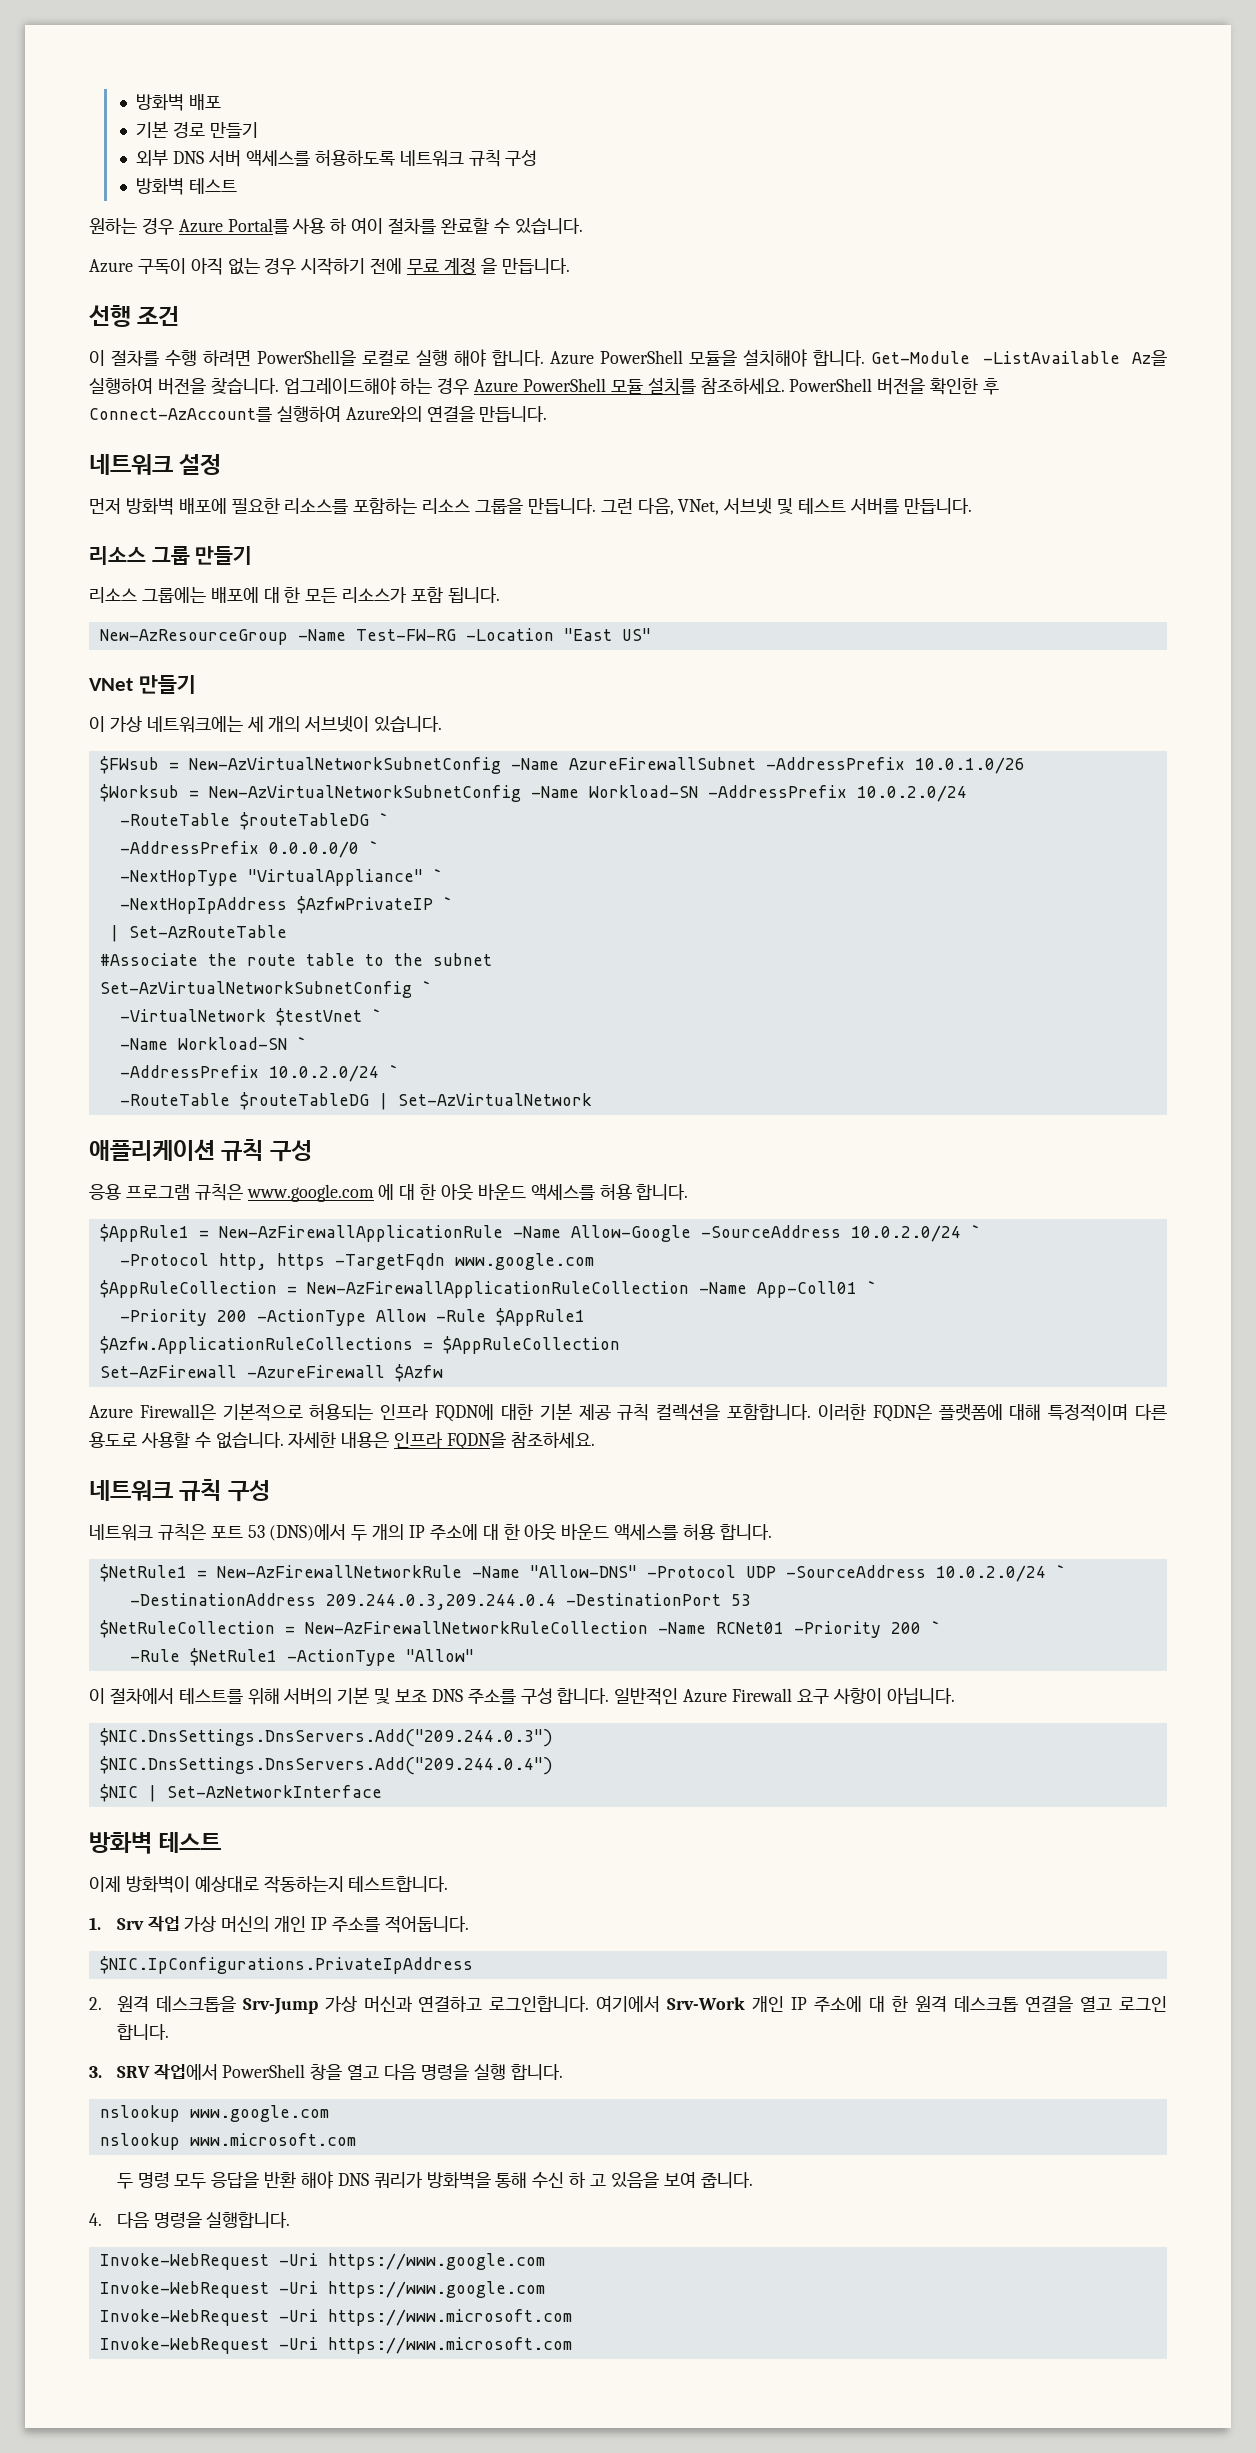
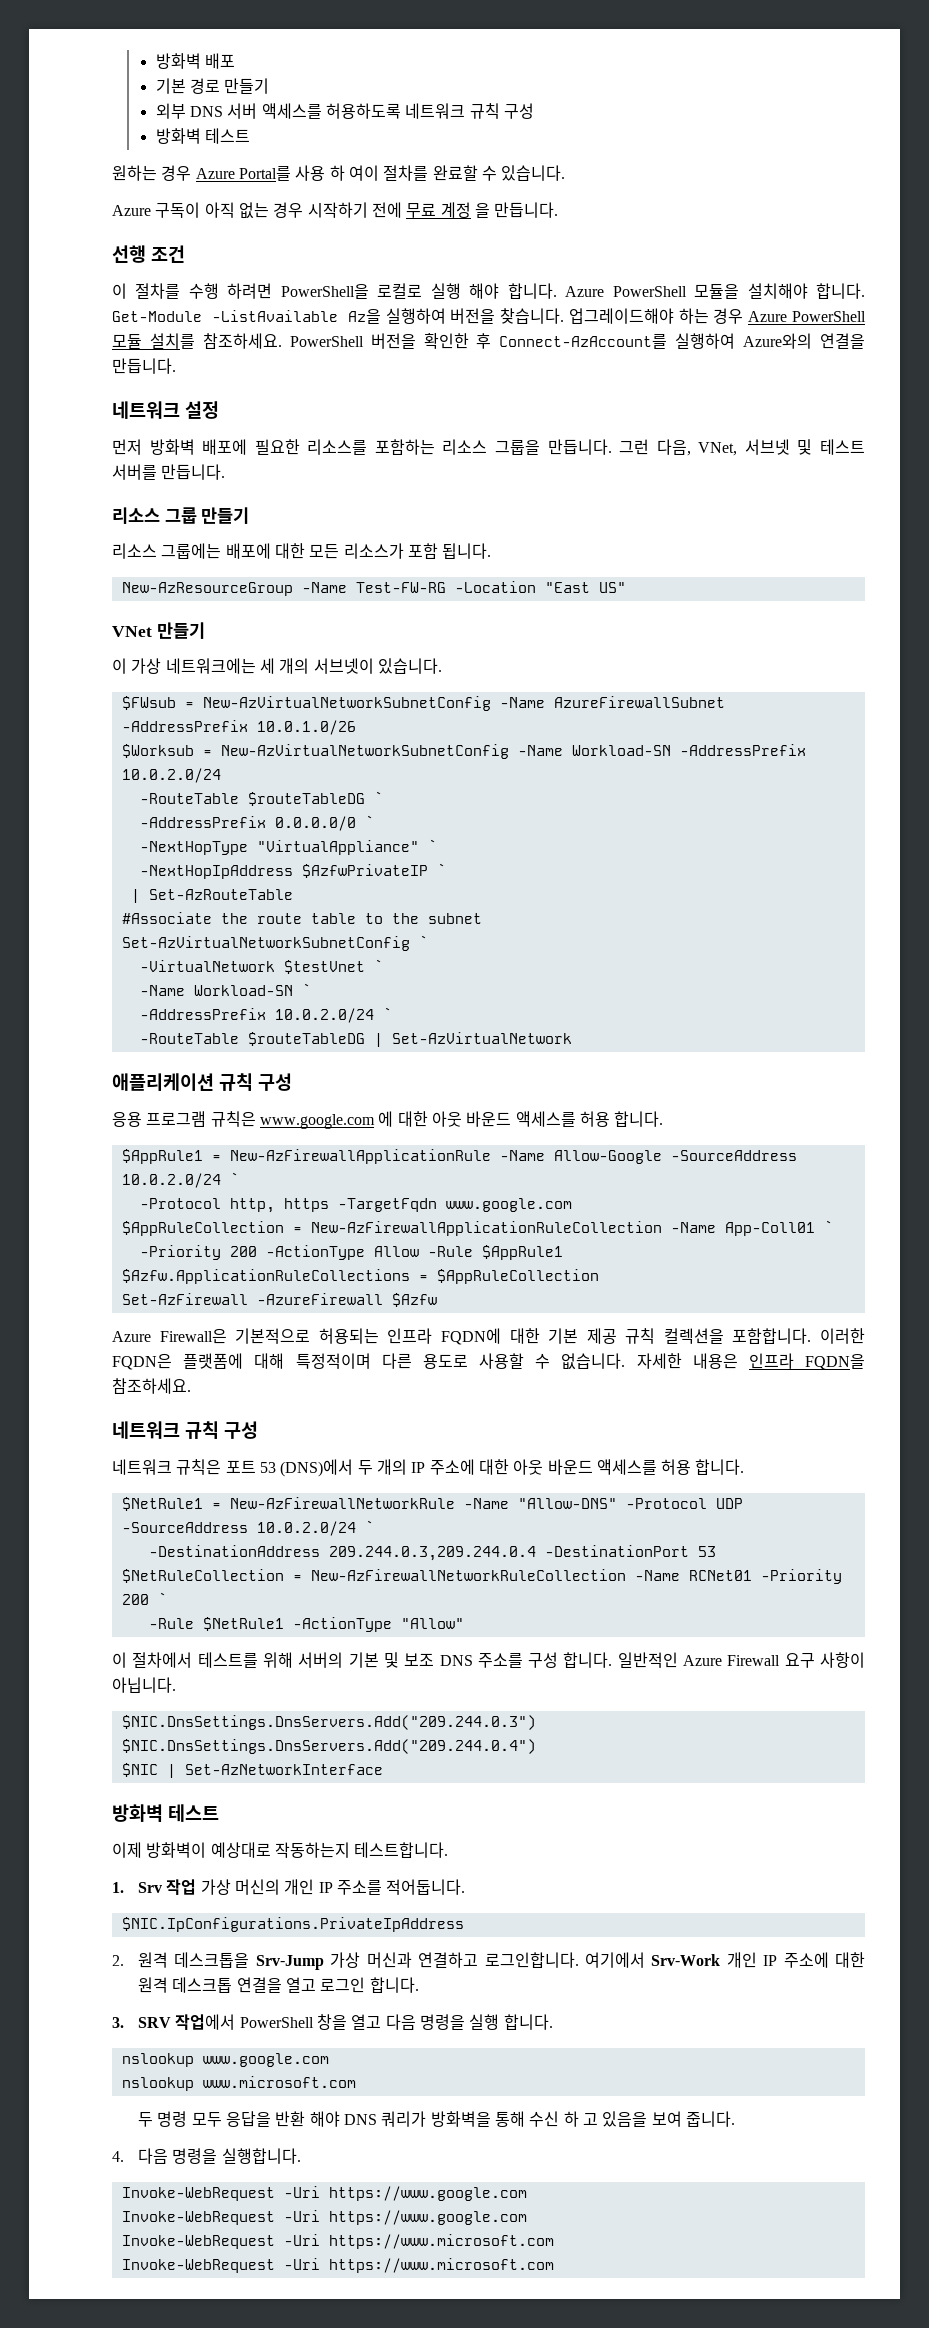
[263,587,301,603] 대 한 -> [274,543,305,559] 대한
[399,1184,437,1200] 대 한 -> [397,1111,428,1127] 대한
[482,1524,520,1540] 대 한 -> [478,1459,509,1475] 대한
[869,1996,909,2012] 대 한 -> [835,1952,866,1968] 대한

